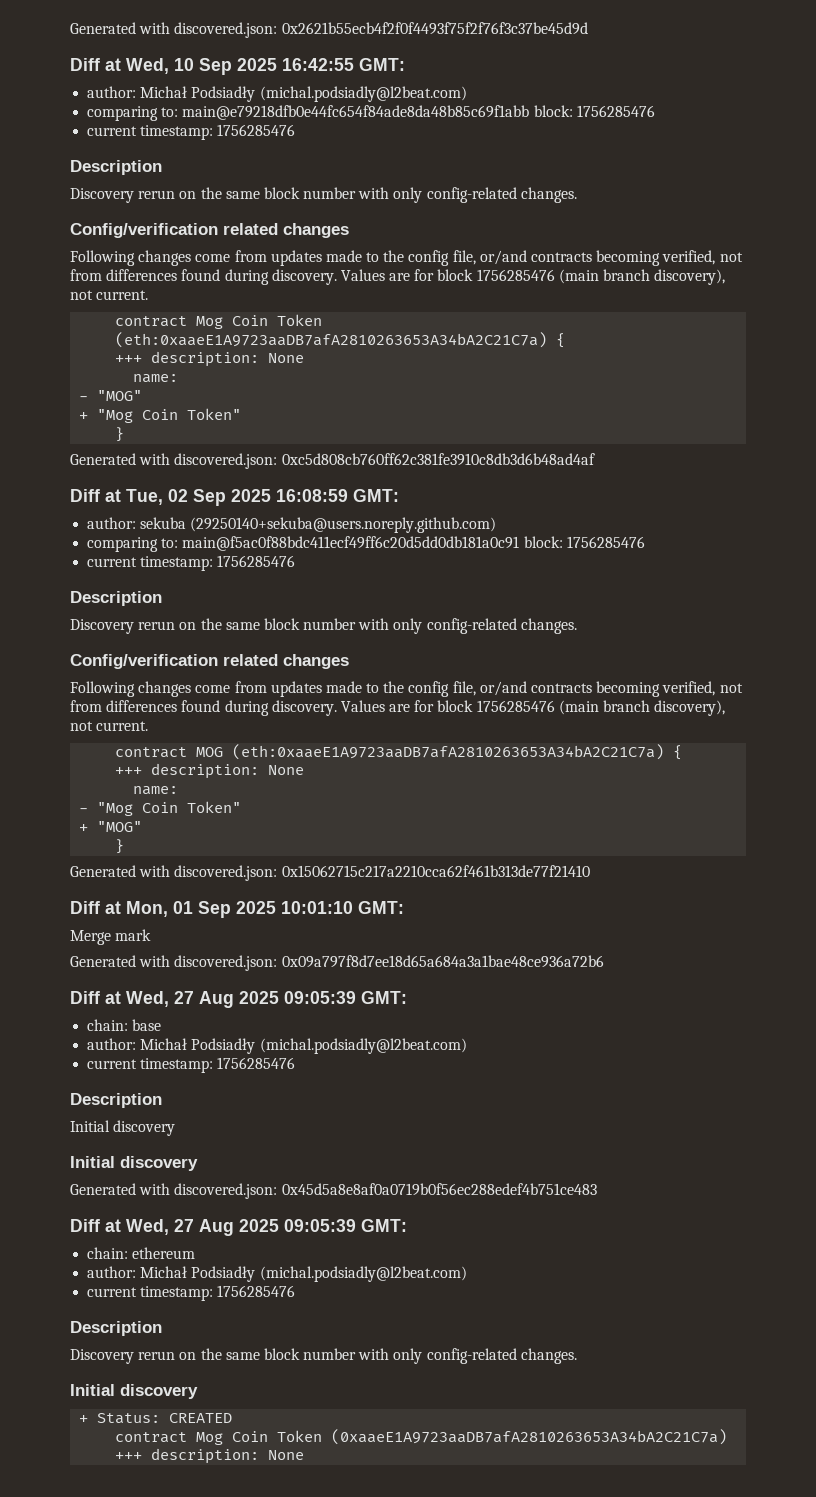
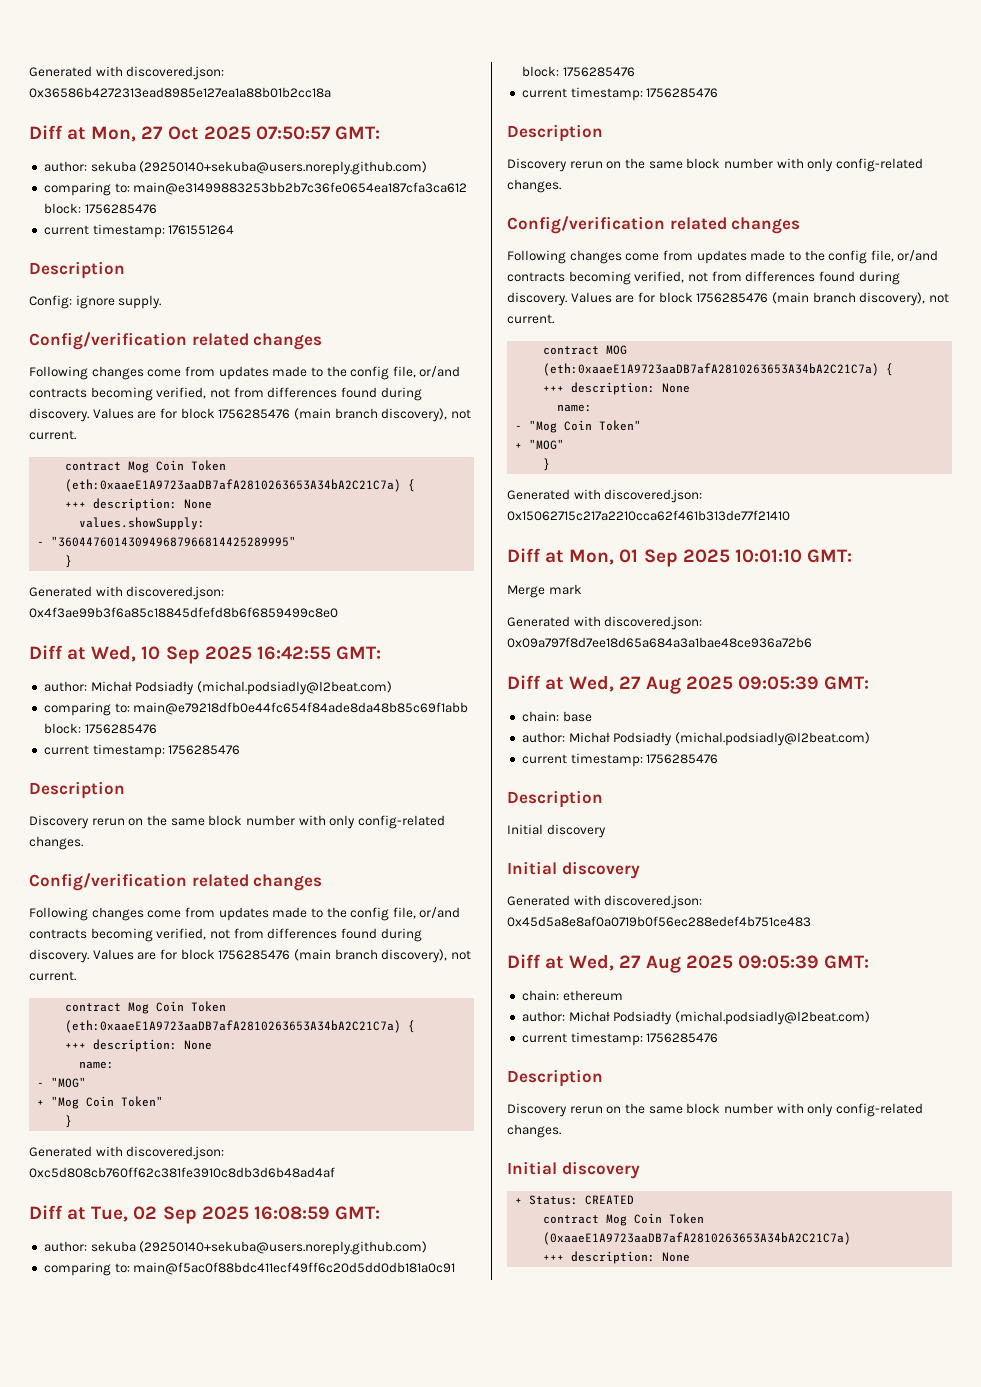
[70,22,588,38] Generated with discovered.json: 0x2621b55ecb4f2f0f4493f75f2f76f3c37be45d9d -> [29,66,225,80] [29,87,331,98] [29,125,380,142] [43,161,428,175] [43,182,468,196] [43,203,157,214] [43,224,235,238] [29,261,125,279] [29,295,162,309] [29,332,323,350] [29,366,461,380] [29,387,422,401] [29,408,471,422] [29,430,76,440] [65,460,227,473] [65,479,416,492] [65,498,213,511] [79,517,206,530] [37,536,297,547] [65,555,73,568] [29,586,225,600] [29,607,338,618] Generated with discovered.json: 0x36586b4272313ead8985e127ea1a88b01b2cc18a // Diff at Mon, 27 Oct 2025 07:50:57 GMT: // author: sekuba (29250140+sekuba@users.noreply.github.com) // comparing to: main@e31499883253bb2b7c36fe0654ea187cfa3ca612 block: 1756285476 // current timestamp: 1761551264 // Description // Config: ignore supply. // Config/verification related changes // Following changes come from updates made to the config file, or/and contracts becoming verified, not from differences found during discovery. Values are for block 1756285476 (main branch discovery), not current. // contract Mog Coin Token (eth:0xaaeE1A9723aaDB7afA2810263653A34bA2C21C7a) { // +++ description: None // values.showSupply: // - "360447601430949687966814425289995" // } // Generated with discovered.json: 0x4f3ae99b3f6a85c18845dfefd8b6f6859499c8e0

